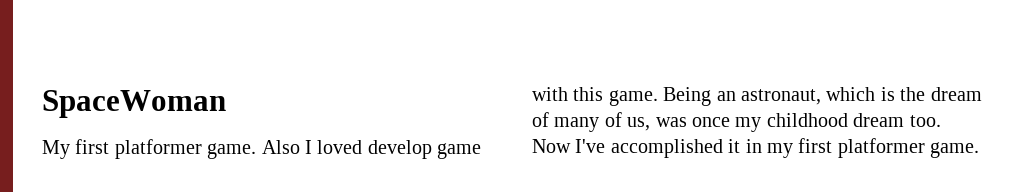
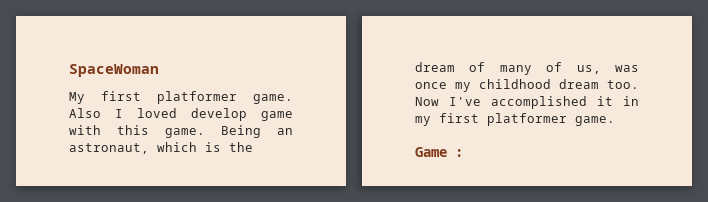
(980, 150) none -> [415,147,463,157] // Game :

